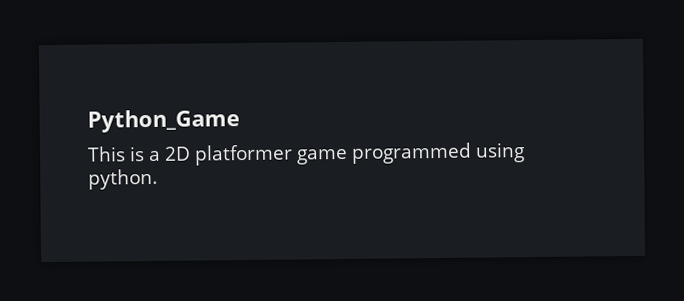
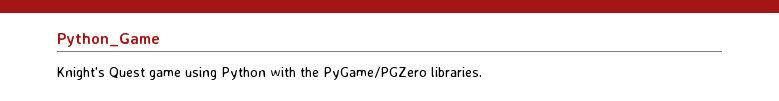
[87,142,525,166] [88,168,158,190] This is a 2D platformer game programmed using python. -> [57,67,482,80] Knight's Quest game using Python with the PyGame/PGZero libraries.

